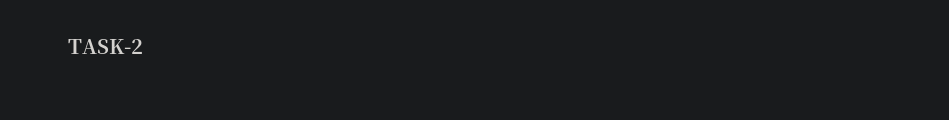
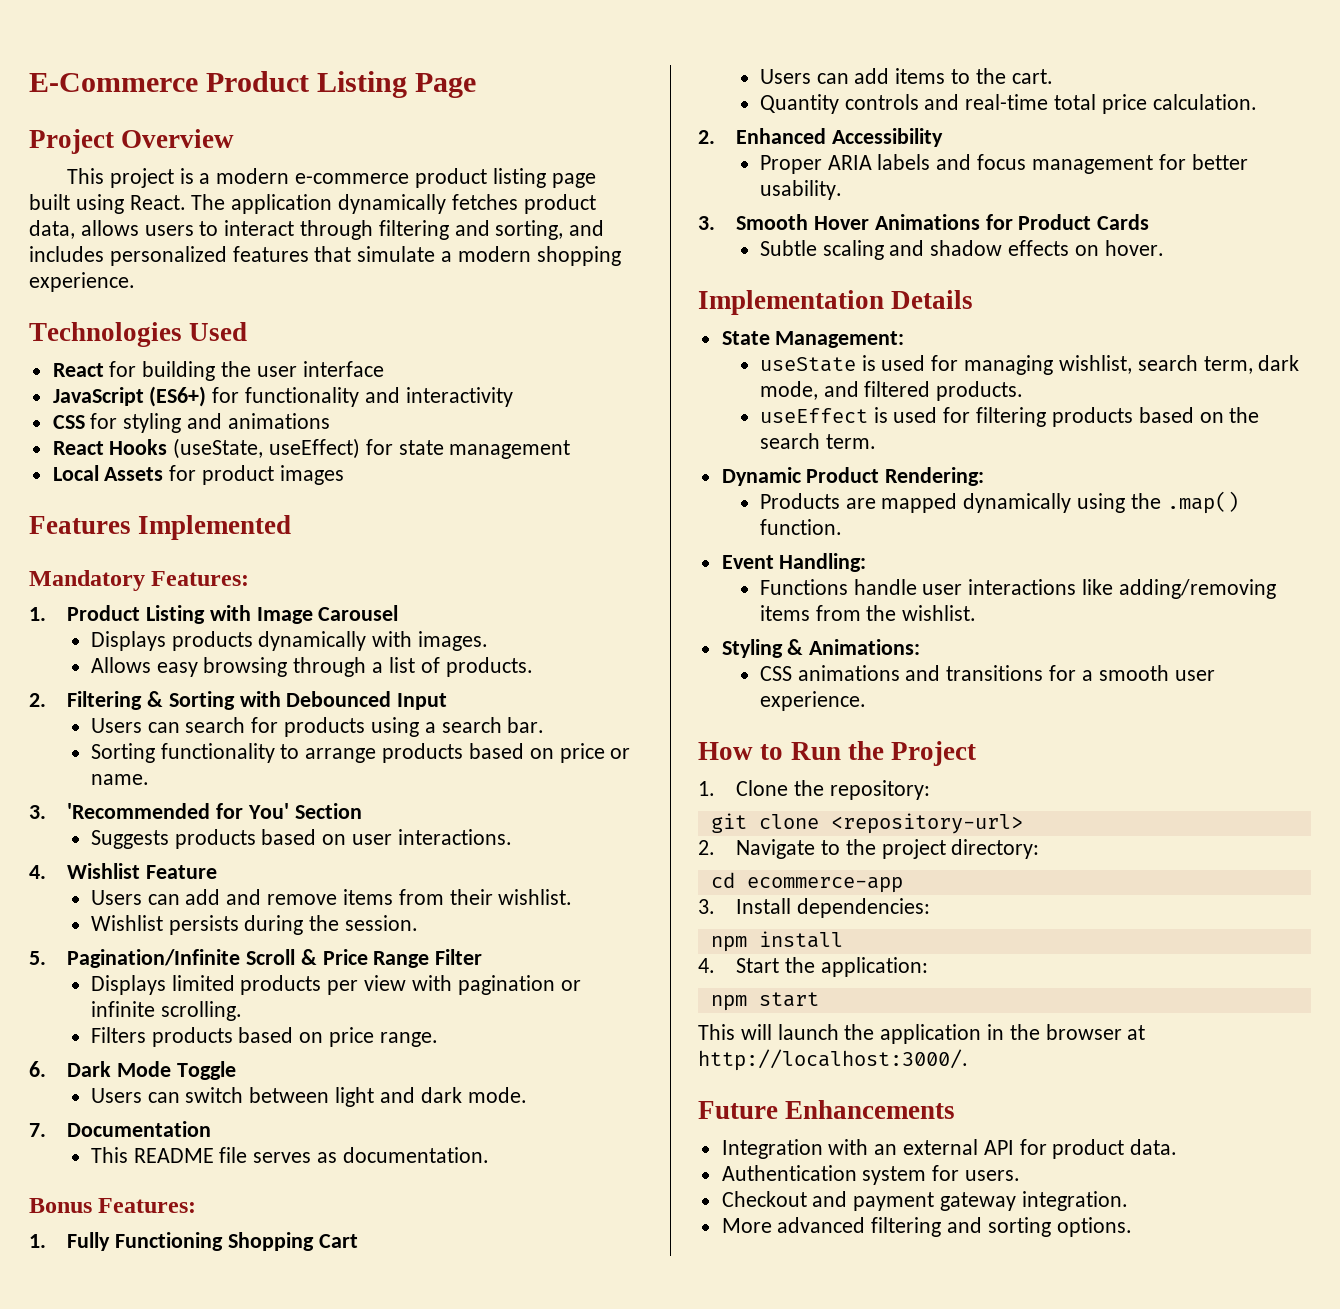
[68,39,143,54] TASK-2 -> [29,71,477,98] [29,129,235,154] [67,168,596,188] [29,194,596,214] [29,220,605,240] [29,246,621,266] [29,272,135,292] [29,322,248,347] [52,361,384,381] [52,386,513,407] [52,413,330,433] [52,438,571,459] [52,465,344,485] [29,515,292,540] [29,570,250,591] [29,605,399,624] [90,631,489,651] [90,657,533,677] [29,691,448,710] [90,717,545,737] [90,743,631,763] [90,774,149,785] [29,803,362,819] [90,829,512,849] [29,863,218,879] [90,889,573,905] [90,915,419,935] [29,949,483,968] [90,975,581,995] [90,1001,242,1021] [90,1027,438,1047] [29,1061,236,1080] [90,1087,527,1107] [29,1121,212,1137] [90,1147,489,1163] [29,1198,197,1213] [29,1232,358,1251] [759,68,1053,84] [759,94,1257,114] [698,128,944,147] [759,154,1248,174] [759,180,842,200] [698,214,1150,230] [759,240,1164,260] [698,290,974,315] [721,331,905,348] [759,355,1300,375] [759,381,1024,401] [759,407,1260,427] [759,433,876,449] [721,467,985,486] [759,491,1239,514] [759,519,842,535] [721,553,867,572] [759,579,1276,599] [759,605,977,621] [721,639,921,658] [759,665,1215,681] [759,691,866,711] [698,741,977,766] [698,780,930,800] [710,813,1023,834] [698,839,1040,859] [710,872,903,893] [698,898,931,918] [710,931,843,952] [698,957,928,977] [710,992,819,1011] [698,1024,1146,1044] [698,1049,968,1071] [698,1100,956,1119] [721,1139,1178,1159] [721,1165,1021,1185] [721,1191,1128,1211] [721,1217,1132,1237] E-Commerce Product Listing Page // Project Overview // This project is a modern e-commerce product listing page built using React. The application dynamically fetches product data, allows users to interact through filtering and sorting, and includes personalized features that simulate a modern shopping experience. // Technologies Used // React for building the user interface // JavaScript (ES6+) for functionality and interactivity // CSS for styling and animations // React Hooks (useState, useEffect) for state management // Local Assets for product images // Features Implemented // Mandatory Features: // 1. Product Listing with Image Carousel // Displays products dynamically with images. // Allows easy browsing through a list of products. // 2. Filtering & Sorting with Debounced Input // Users can search for products using a search bar. // Sorting functionality to arrange products based on price or name. // 3. 'Recommended for You' Section // Suggests products based on user interactions. // 4. Wishlist Feature // Users can add and remove items from their wishlist. // Wishlist persists during the session. // 5. Pagination/Infinite Scroll & Price Range Filter // Displays limited products per view with pagination or infinite scrolling. // Filters products based on price range. // 6. Dark Mode Toggle // Users can switch between light and dark mode. // 7. Documentation // This README file serves as documentation. // Bonus Features: // 1. Fully Functioning Shopping Cart // Users can add items to the cart. // Quantity controls and real-time total price calculation. // 2. Enhanced Accessibility // Proper ARIA labels and focus management for better usability. // 3. Smooth Hover Animations for Product Cards // Subtle scaling and shadow effects on hover. // Implementation Details // State Management: // useState is used for managing wishlist, search term, dark mode, and filtered products. // useEffect is used for filtering products based on the search term. // Dynamic Product Rendering: // Products are mapped dynamically using the .map() function. // Event Handling: // Functions handle user interactions like adding/removing items from the wishlist. // Styling & Animations: // CSS animations and transitions for a smooth user experience. // How to Run the Project // 1. Clone the repository: // git clone <repository-url> // 2. Navigate to the project directory: // cd ecommerce-app // 3. Install dependencies: // npm install // 4. Start the application: // npm start // This will launch the application in the browser at http://localhost:3000/. // Future Enhancements // Integration with an external API for product data. // Authentication system for users. // Checkout and payment gateway integration. // More advanced filtering and sorting options.

